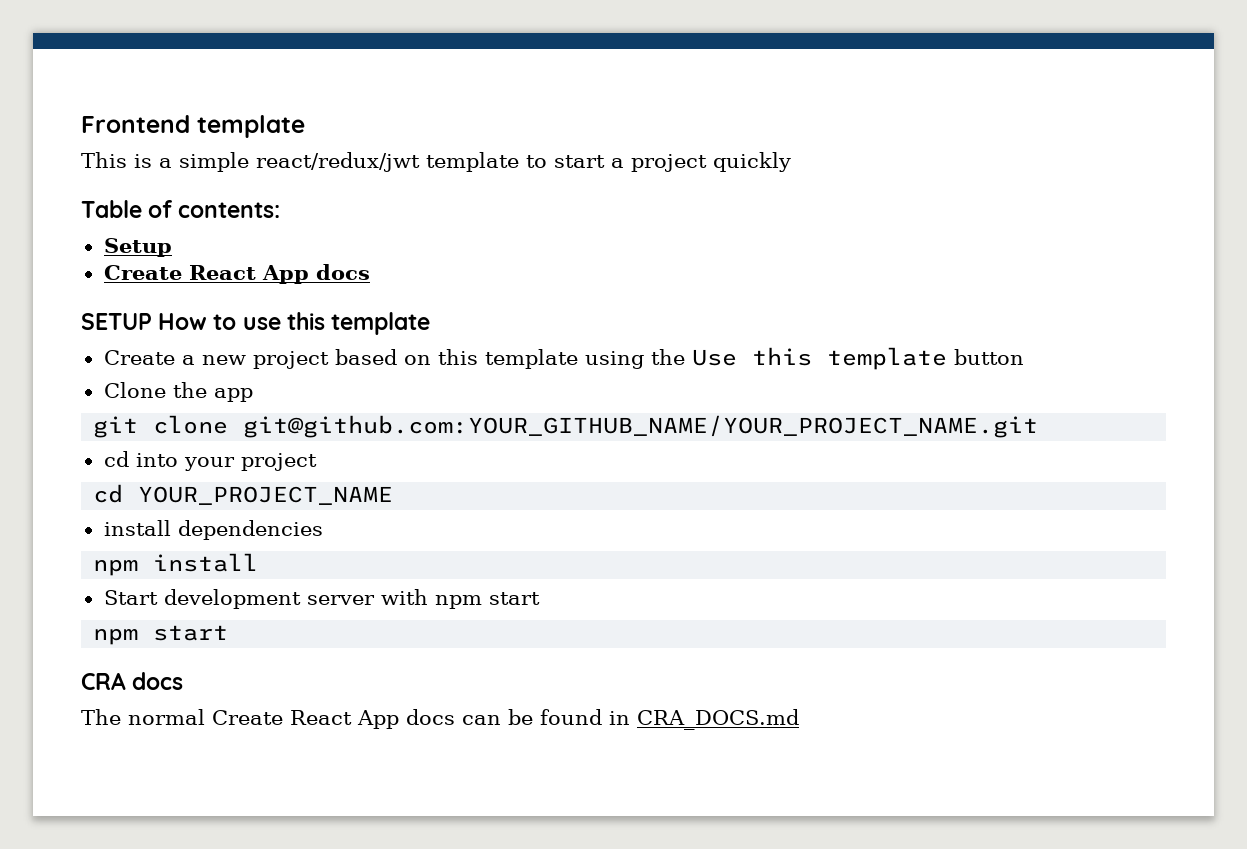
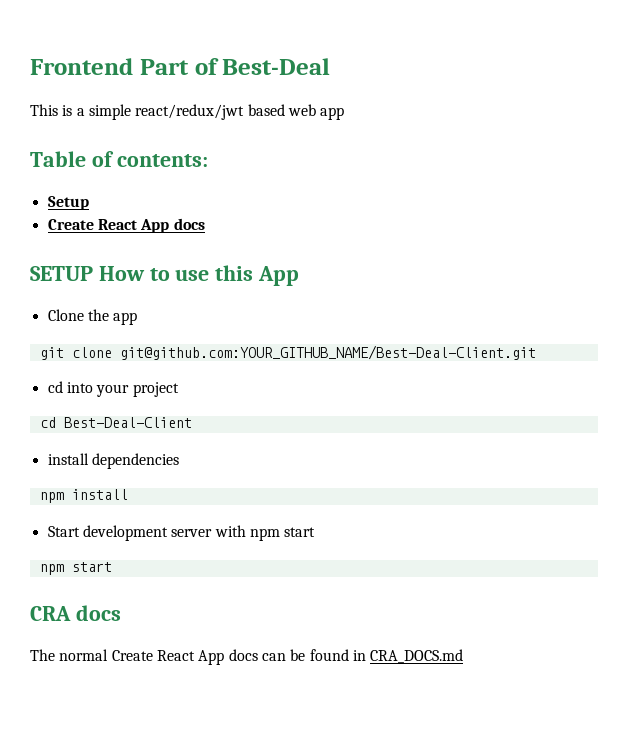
[197,115,305,138] template -> [139,58,331,75] Part of Best-Deal
[426,152,791,172] template to start a project quickly -> [247,104,345,120] based web app
[331,312,431,335] [103,347,1024,370] template // Create a new project based on this template using the Use this template button -> [258,266,300,286] App
[243,415,1039,438] git@github.com:YOUR_GITHUB_NAME/YOUR_PROJECT_NAME.git -> [119,345,536,360] git@github.com:YOUR_GITHUB_NAME/Best-Deal-Client.git
[138,486,394,505] YOUR_PROJECT_NAME -> [63,417,192,428] Best-Deal-Client

